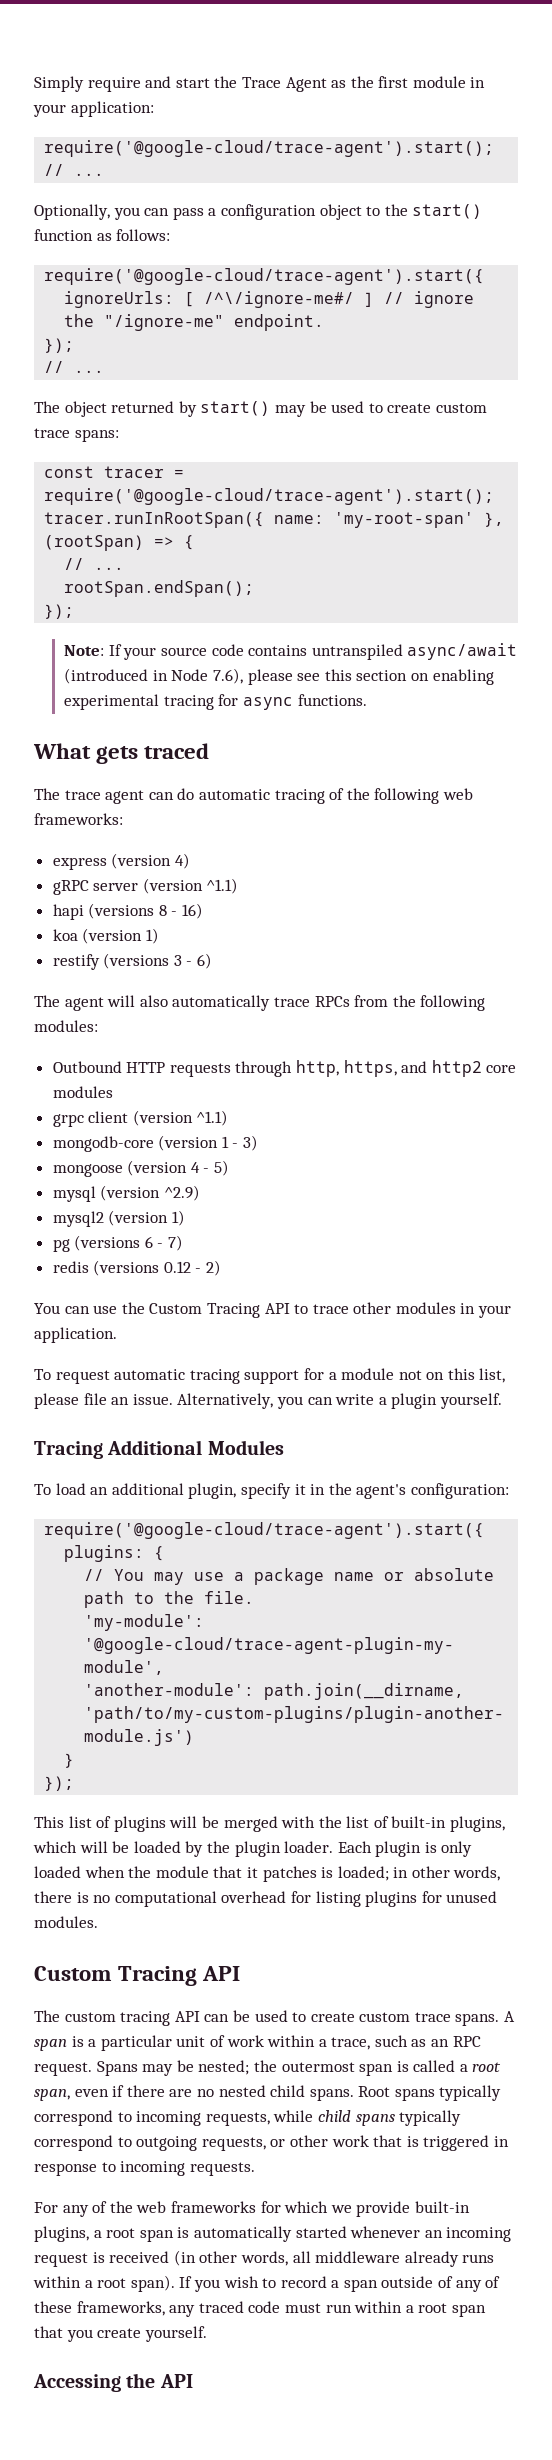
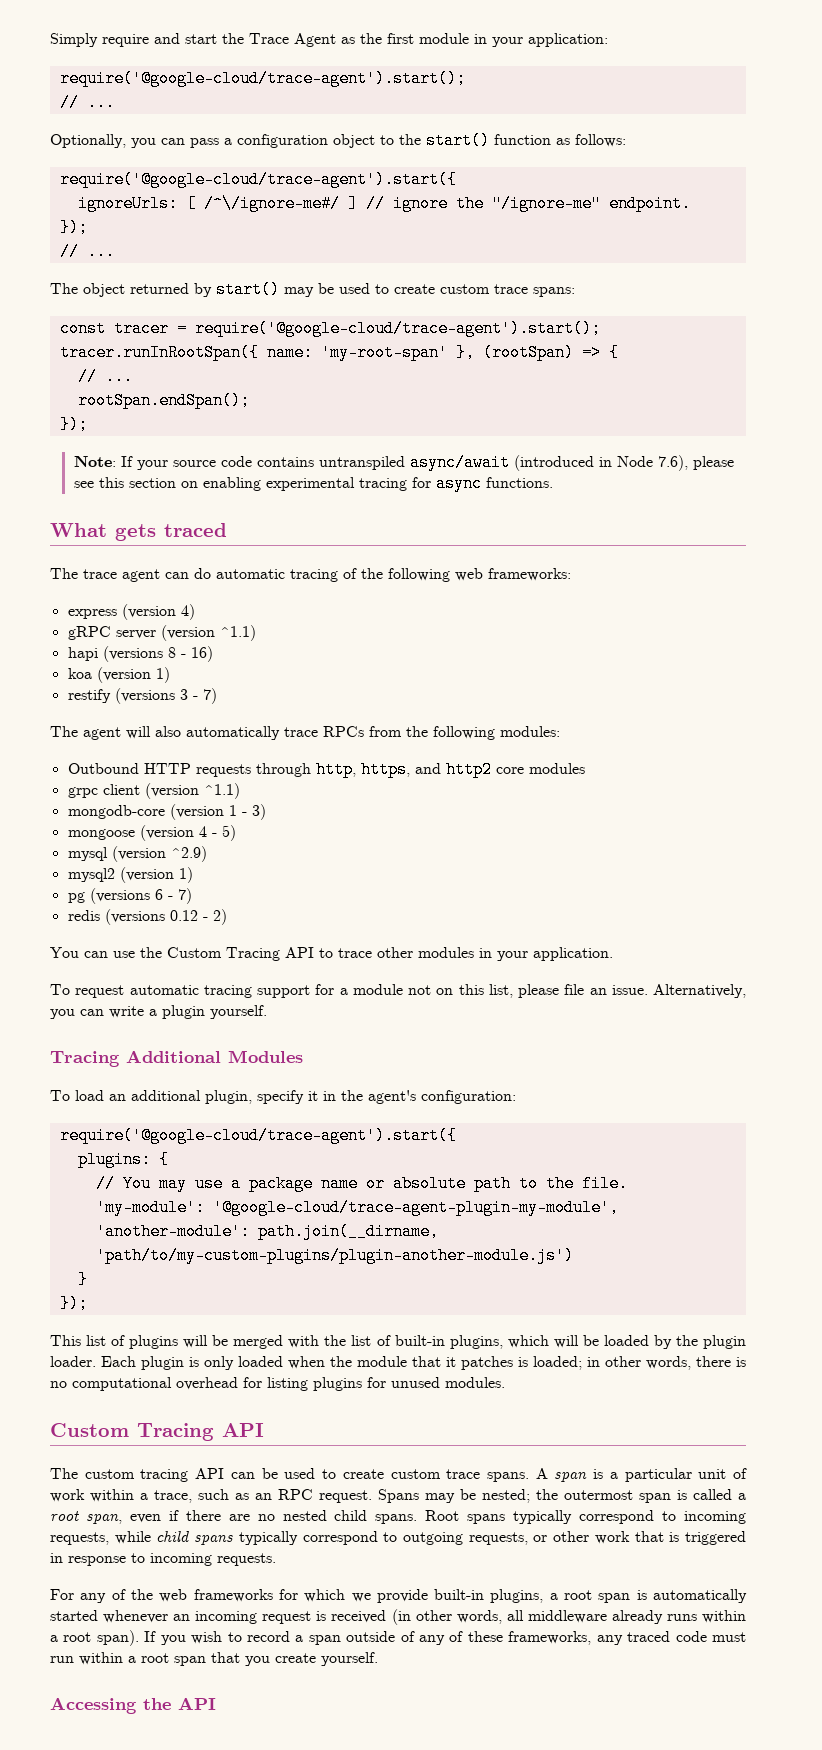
[197,953,213,969] 6) -> [202,688,217,704] 7)

